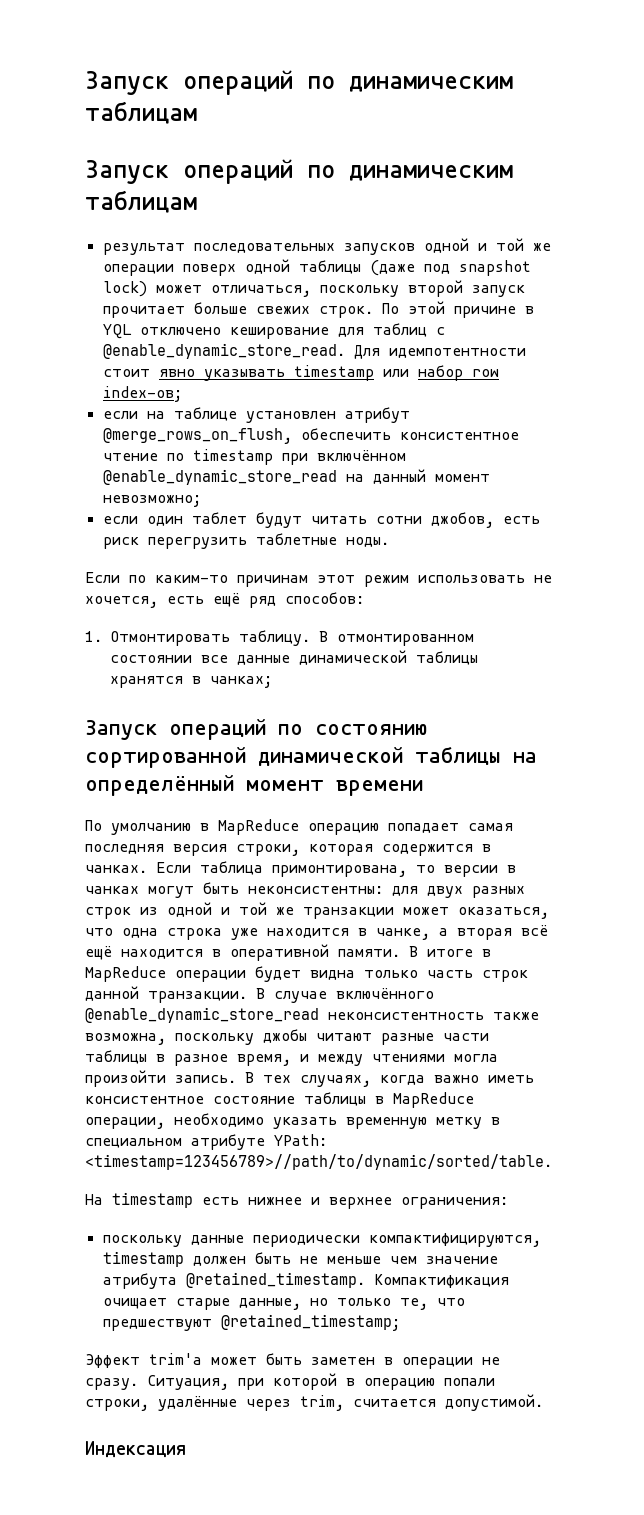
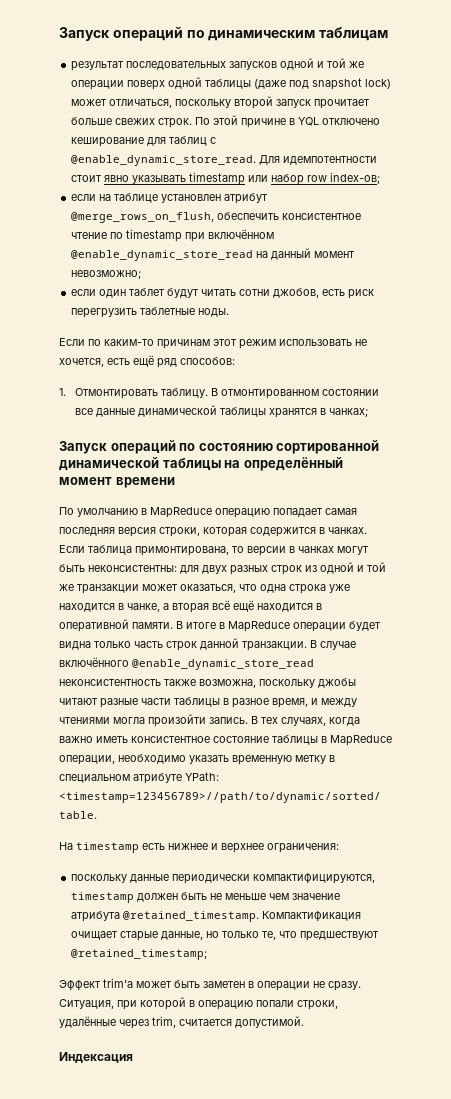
[85,70,513,95] [85,101,197,124] [85,159,513,184] [85,190,197,213] Запуск операций по динамическим таблицам // Запуск операций по динамическим таблицам -> [59,26,389,41] Запуск операций по динамическим таблицам

